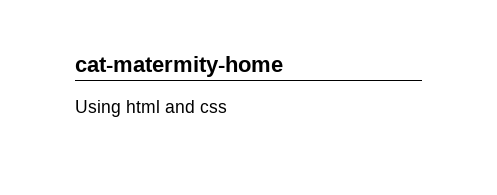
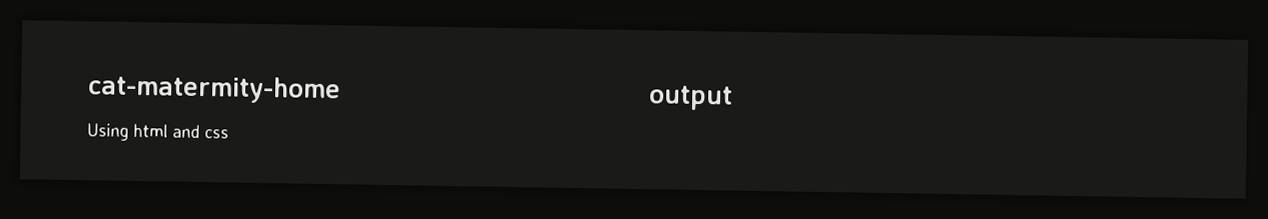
(227, 108) none -> [649,85,733,111] // output

